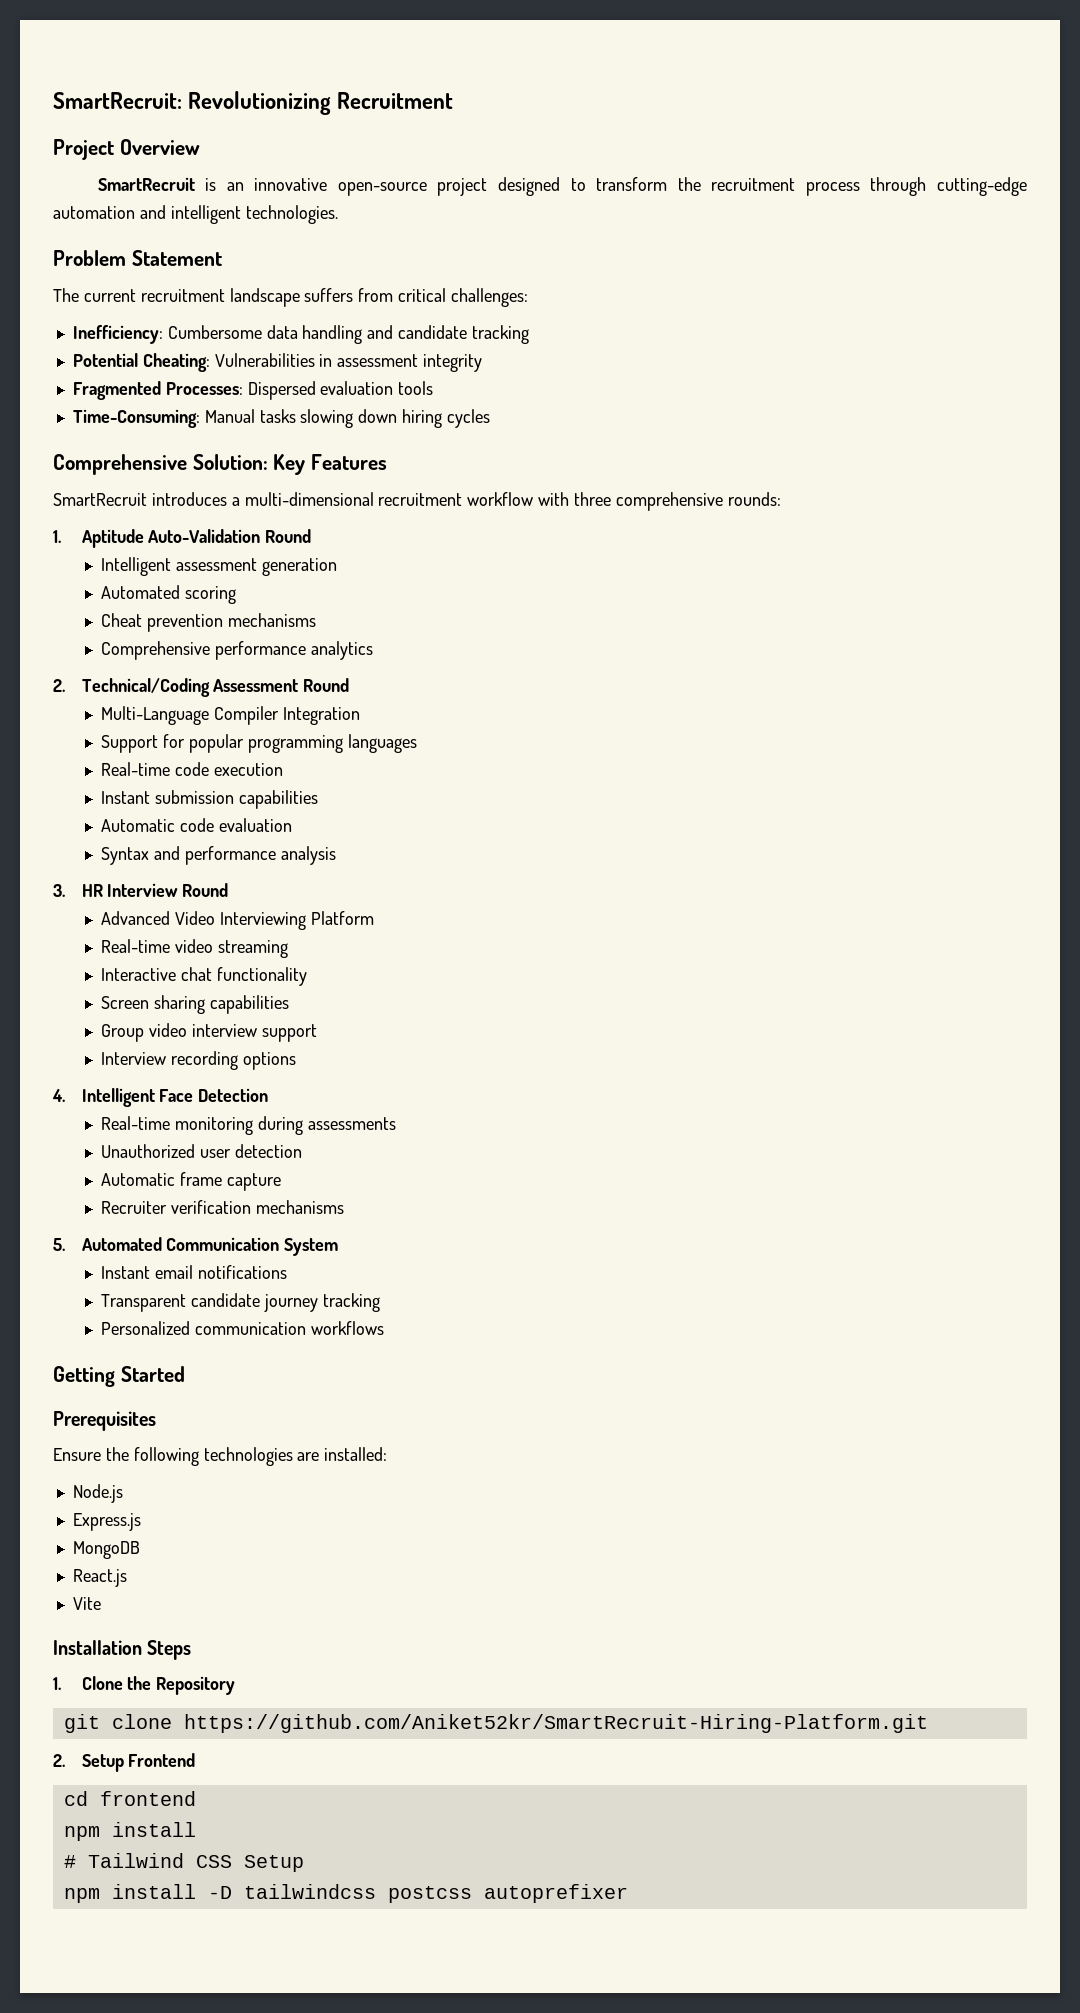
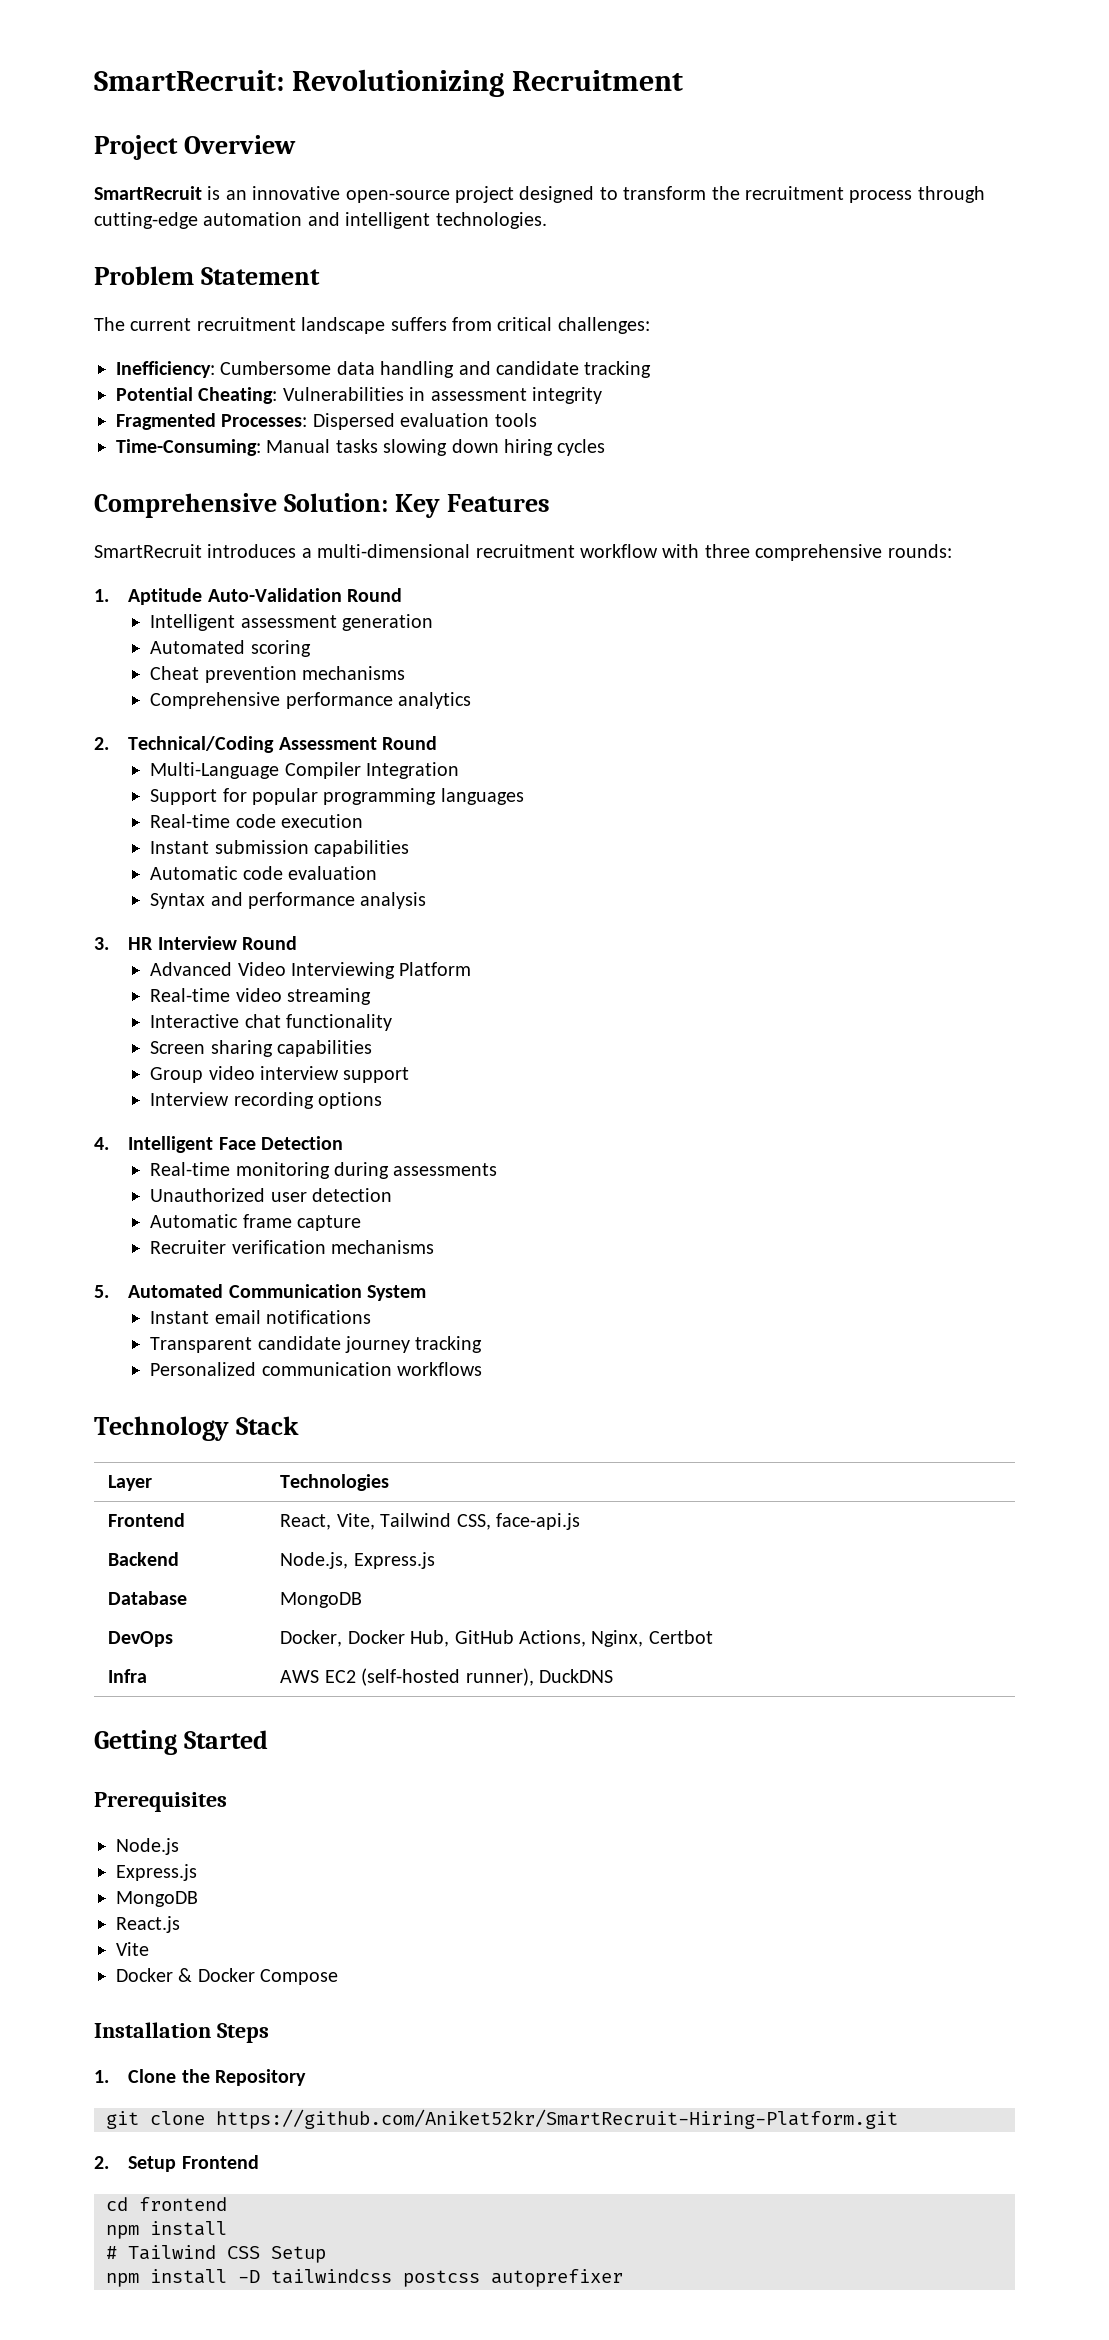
[53,1366,185,1387] [53,1411,156,1431] [53,1447,388,1466] Getting Started // Prerequisites // Ensure the following technologies are installed: -> [94,1416,299,1441] [108,1475,153,1491] [280,1474,390,1491] [108,1513,186,1527] [280,1513,580,1530] [108,1552,180,1566] [280,1552,435,1569] [108,1591,188,1605] [280,1592,363,1608] [108,1631,174,1647] [280,1630,713,1647] [108,1669,148,1683] [280,1668,613,1686] [94,1730,268,1755] [94,1792,227,1812] Technology Stack // Layer | Technologies // Frontend | React, Vite, Tailwind CSS, face-api.js // Backend | Node.js, Express.js // Database | MongoDB // DevOps | Docker, Docker Hub, GitHub Actions, Nginx, Certbot // Infra | AWS EC2 (self-hosted runner), DuckDNS // Getting Started // Prerequisites
(101, 1603) none -> [116,1968,339,1985] // Docker & Docker Compose

